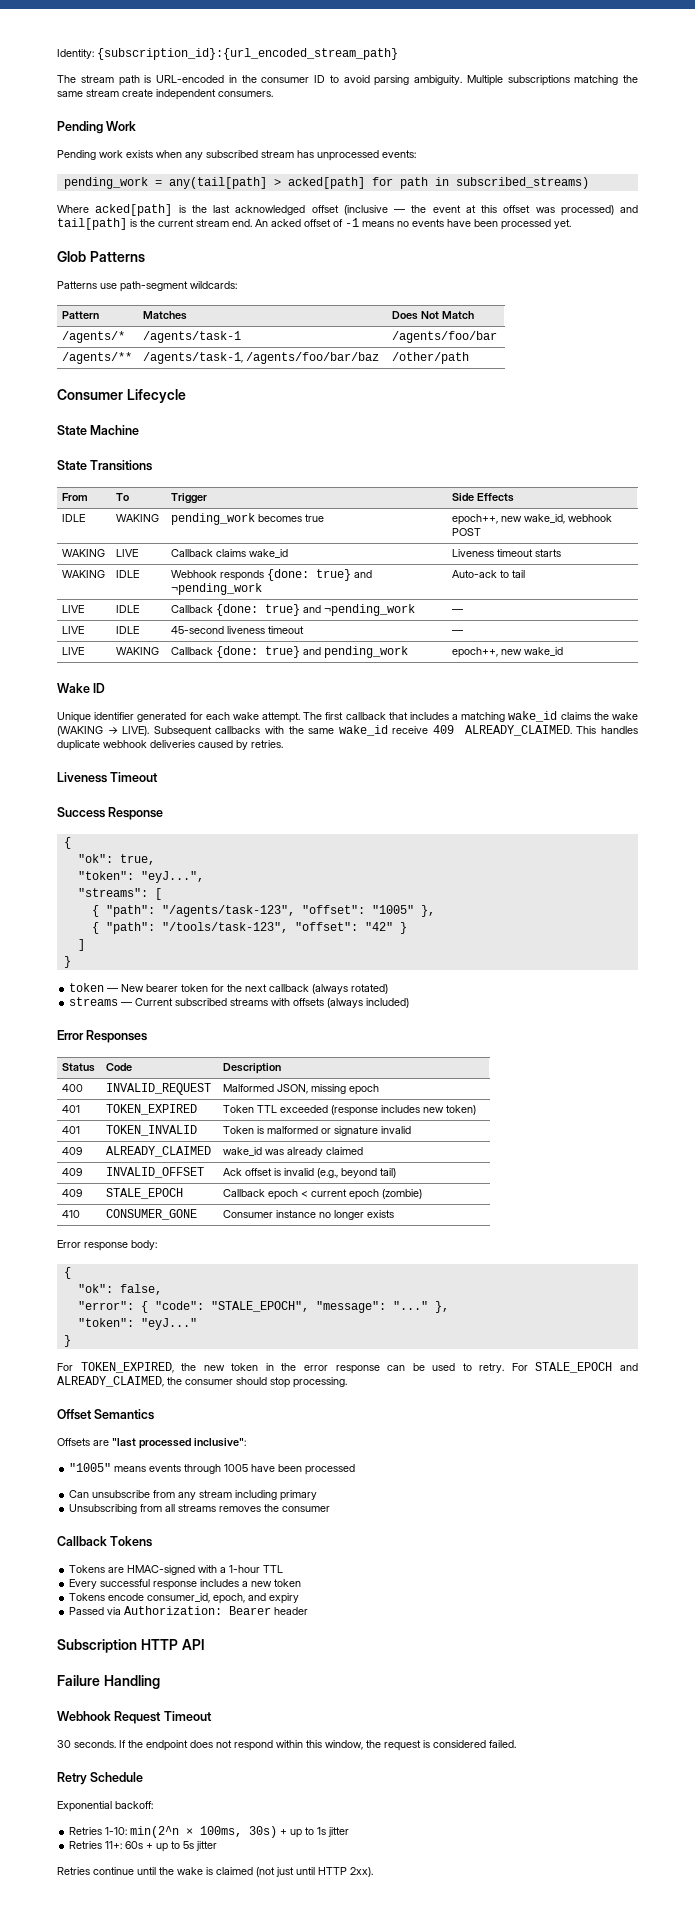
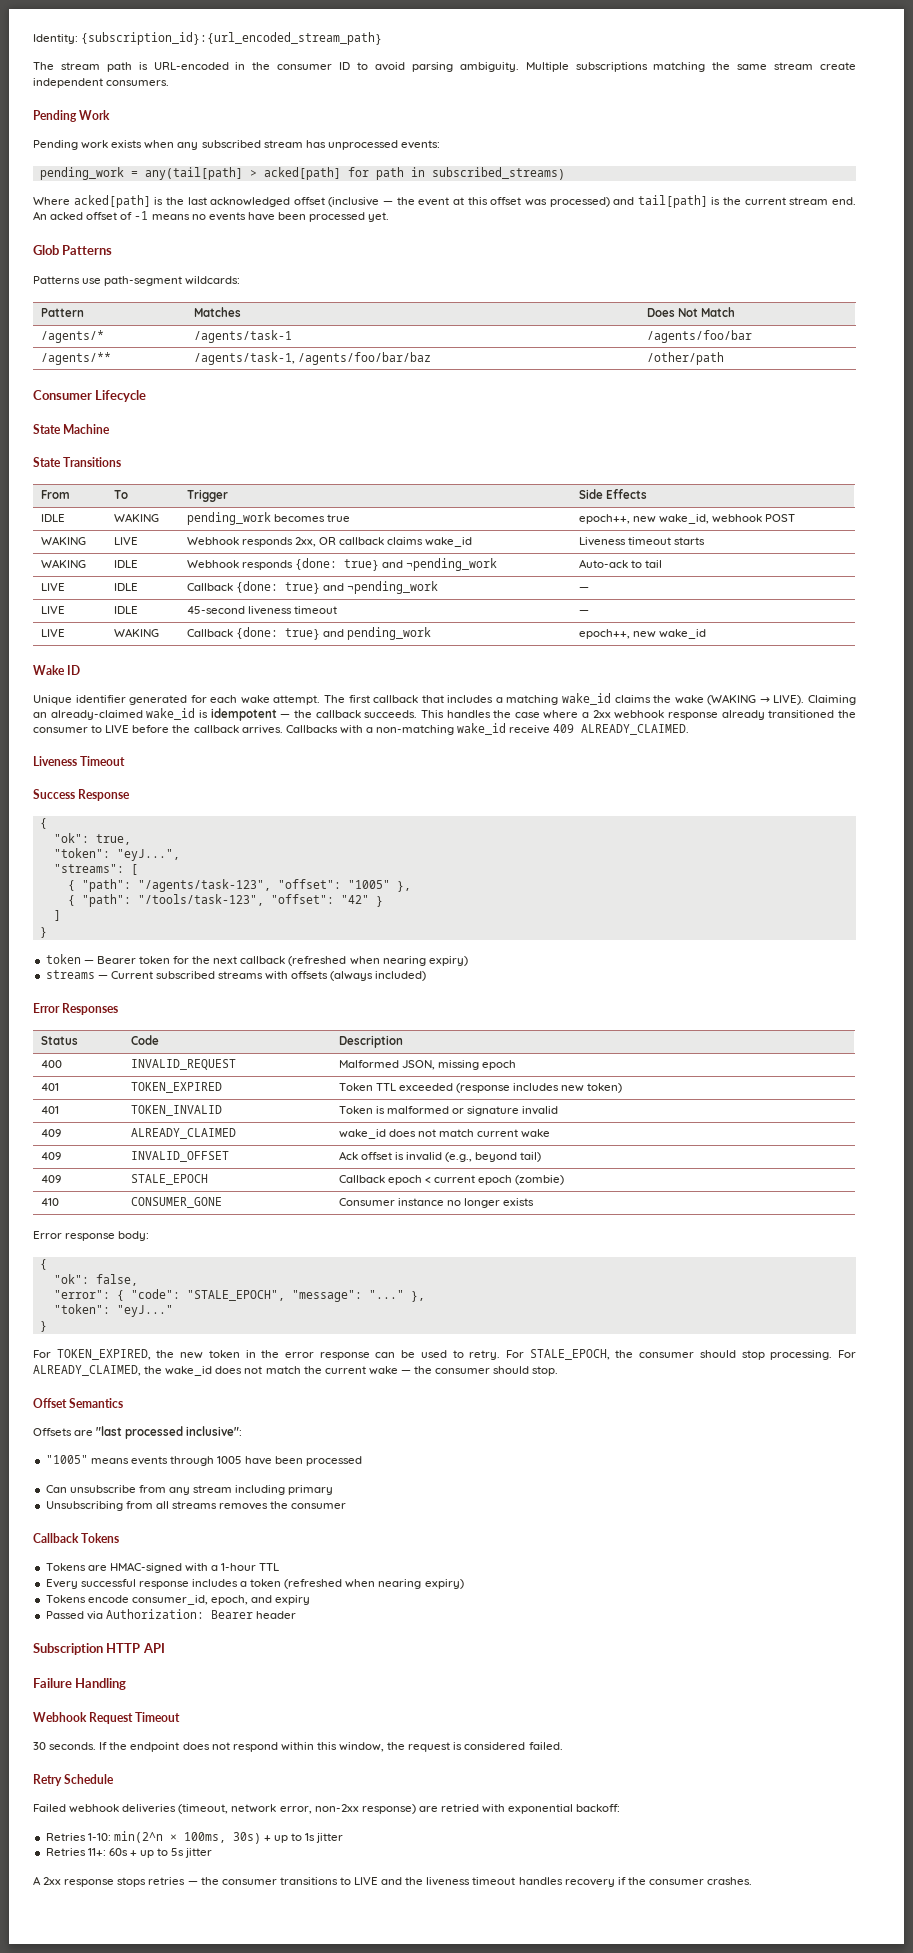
[171,549,214,557] Callback -> [186,537,384,547] Webhook responds 2xx, OR callback
[153,725,638,737] [57,740,283,751] Subsequent callbacks with the same wake_id receive 409 ALREADY_CLAIMED. This handles duplicate webhook deliveries caused by retries. -> [807,695,856,705] [33,708,856,721] [33,723,690,735] Claiming an already-claimed wake_id is idempotent — the callback succeeds. This handles the case where a 2xx webhook response already transitioned the consumer to LIVE before the callback arrives. Callbacks with a non-matching wake_id receive 409 ALREADY_CLAIMED.
[121,984,179,992] New bearer -> [96,956,136,964] Bearer
[312,984,389,994] (always rotated) -> [288,956,468,966] (refreshed when nearing expiry)
[265,1147,364,1157] was already claimed -> [388,1129,551,1138] does not match current wake
[535,1362,638,1373] [57,1376,164,1387] STALE_EPOCH and ALREADY_CLAIMED, -> [529,1349,610,1360] STALE_EPOCH,
(347, 1382) none -> [837,1350,856,1358] [33,1365,559,1376] For ALREADY_CLAIMED, the wake_id does not match the current wake — the consumer should stop.
[251,1579,302,1587] new token -> [250,1579,464,1589] token (refreshed when nearing expiry)
[57,1801,112,1812] Exponential -> [33,1804,574,1814] Failed webhook deliveries (timeout, network error, non-2xx response) are retried with exponential
[57,1867,373,1877] Retries continue until the wake is claimed (not just until HTTP 2xx). -> [33,1876,753,1887] A 2xx response stops retries — the consumer transitions to LIVE and the liveness timeout handles recovery if the consumer crashes.

